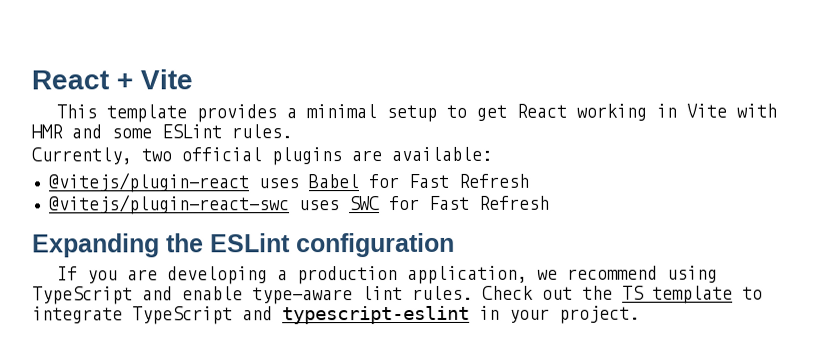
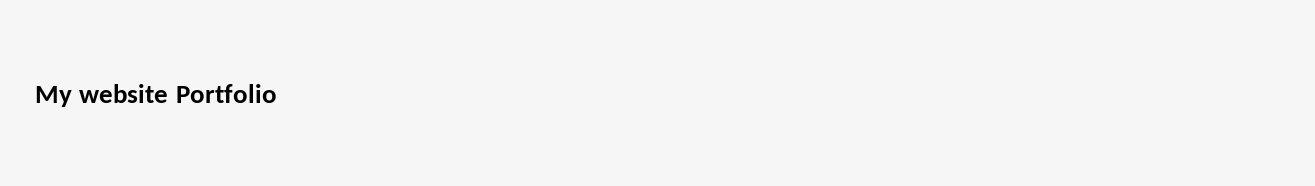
[31,69,193,90] [55,103,777,123] [31,124,292,139] [31,146,492,166] [47,172,530,193] [48,194,550,215] [32,232,455,258] [56,265,718,285] [32,285,763,305] [32,305,640,325] React + Vite // This template provides a minimal setup to get React working in Vite with HMR and some ESLint rules. // Currently, two official plugins are available: // @vitejs/plugin-react uses Babel for Fast Refresh // @vitejs/plugin-react-swc uses SWC for Fast Refresh // Expanding the ESLint configuration // If you are developing a production application, we recommend using TypeScript and enable type-aware lint rules. Check out the TS template to integrate TypeScript and typescript-eslint in your project. -> [35,84,277,107] My website Portfolio

